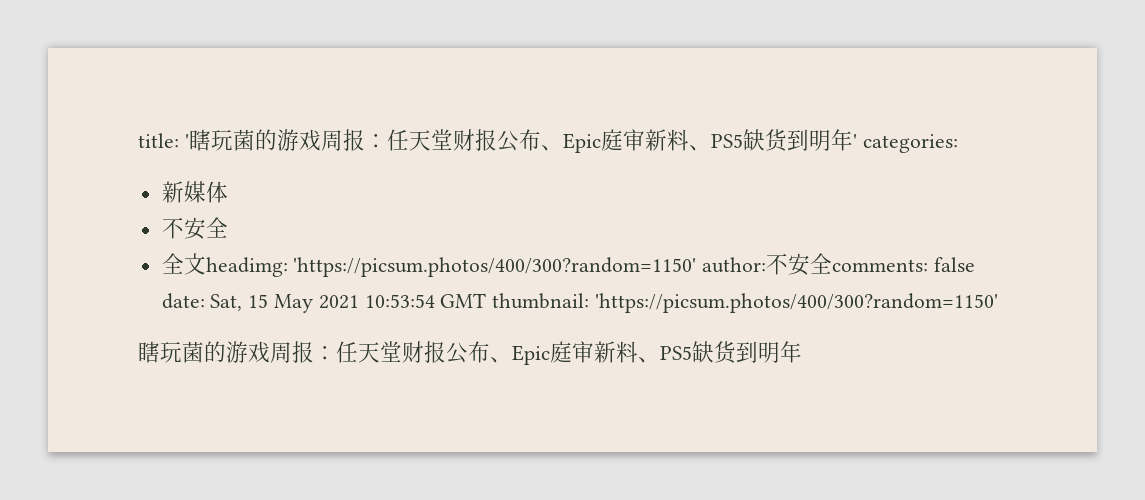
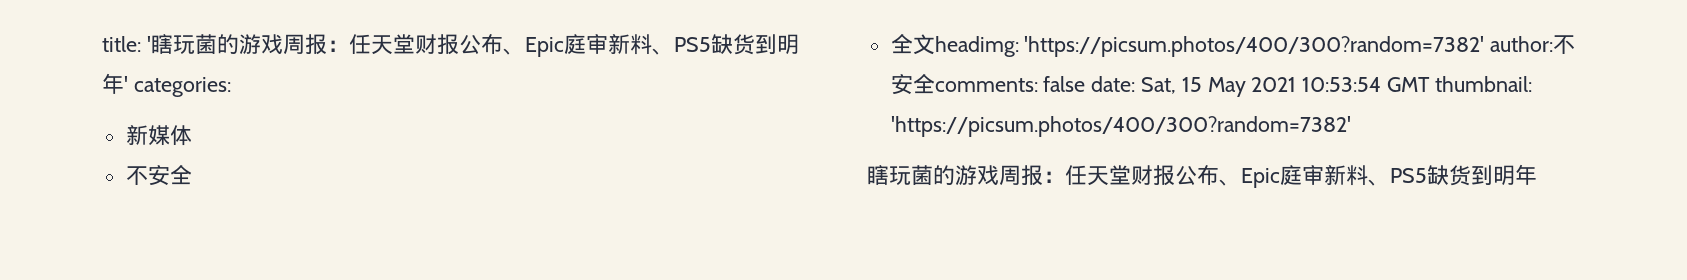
[293,257,697,277] 'https://picsum.photos/400/300?random=1150' -> [1024,36,1485,57] 'https://picsum.photos/400/300?random=7382'
[595,293,999,313] 'https://picsum.photos/400/300?random=1150' -> [890,116,1351,137] 'https://picsum.photos/400/300?random=7382'

